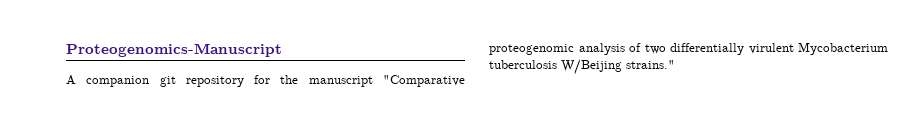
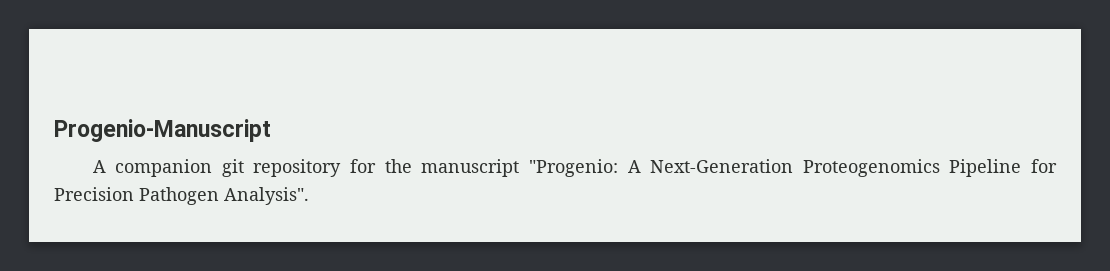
[66,43,282,57] Proteogenomics-Manuscript -> [54,119,271,142] Progenio-Manuscript
[382,75,465,87] [489,42,888,55] [489,59,675,75] "Comparative proteogenomic analysis of two differentially virulent Mycobacterium tuberculosis W/Beijing strains." -> [528,159,1057,177] [54,187,309,205] "Progenio: A Next-Generation Proteogenomics Pipeline for Precision Pathogen Analysis".

